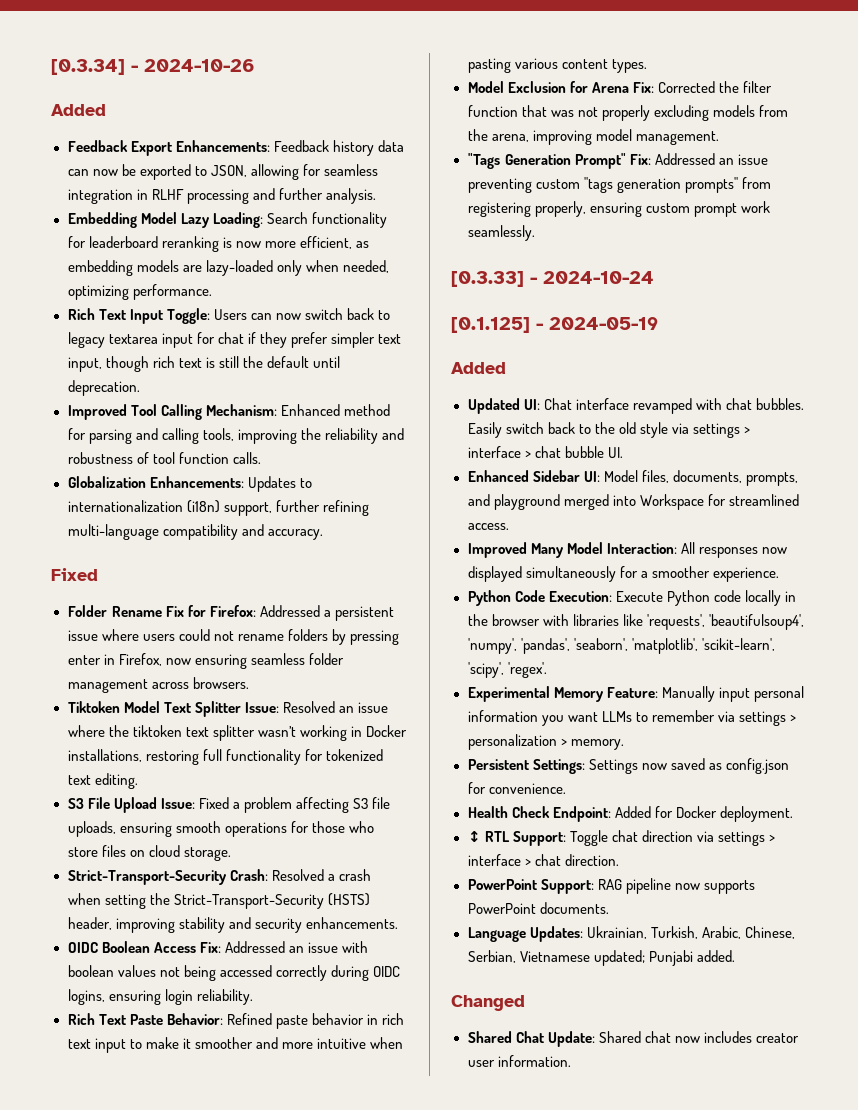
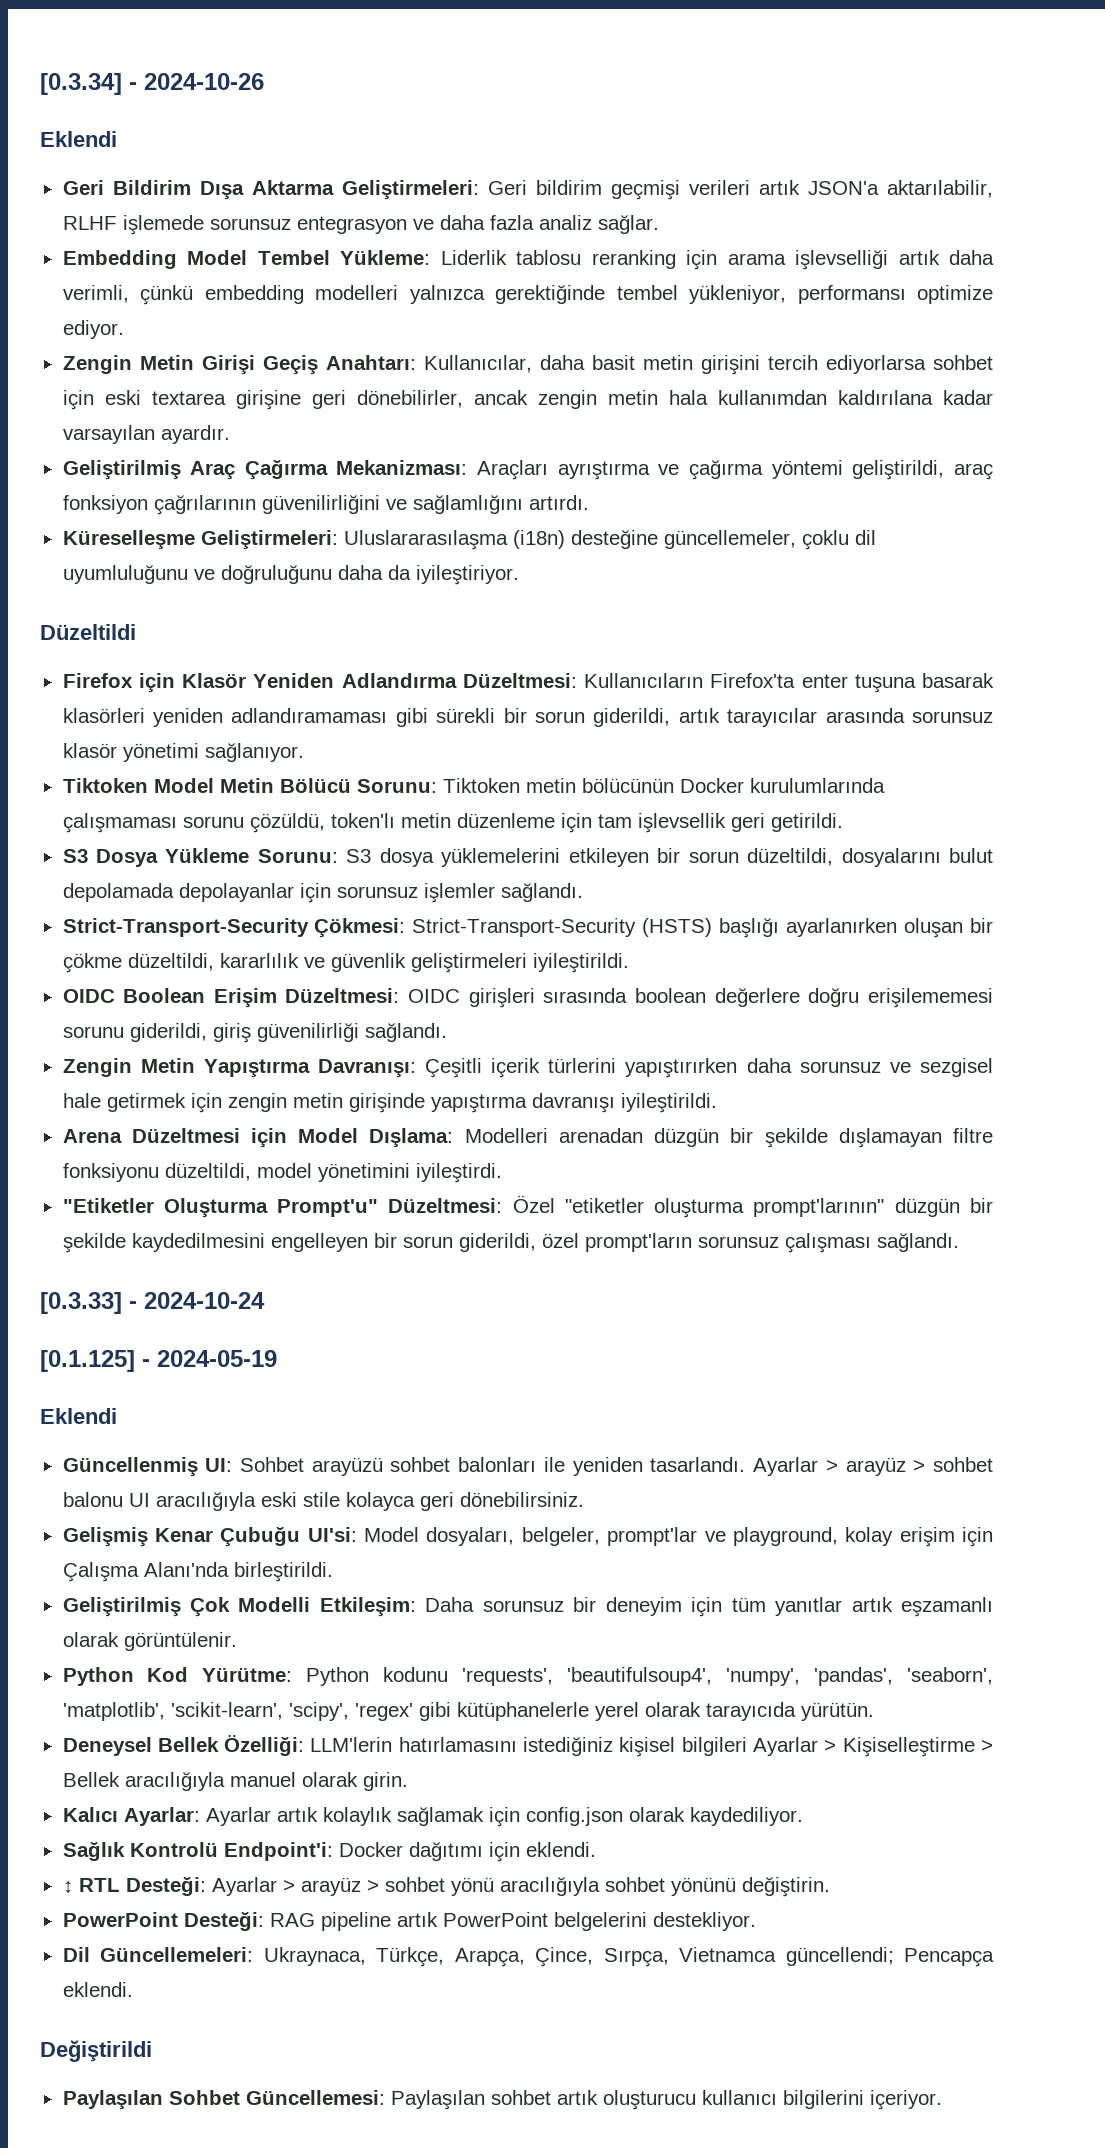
[51,104,106,116] [67,140,404,156] [67,164,378,180] [67,188,376,204] [67,212,387,228] [67,236,369,252] [67,260,389,276] [67,284,212,300] [67,308,390,324] [67,332,401,348] [67,356,340,372] [67,380,140,396] [67,404,390,420] [67,428,404,444] [67,452,261,464] [67,476,312,492] [67,500,369,516] [67,524,323,540] [51,568,98,581] [67,605,394,621] [67,629,399,645] [67,653,344,669] [67,677,249,693] [67,701,388,717] [67,725,407,741] [67,749,383,765] [67,773,138,789] [67,797,390,813] [67,821,374,837] [67,845,231,861] [67,869,371,885] [67,893,370,909] [67,917,398,933] [67,941,368,953] [67,965,400,981] [67,989,253,1005] [67,1013,404,1029] [67,1037,403,1053] [467,58,647,73] [467,81,772,93] [467,105,788,121] [467,129,719,145] [467,153,768,169] [467,177,771,193] [467,201,770,217] [467,225,535,241] Added // Feedback Export Enhancements: Feedback history data can now be exported to JSON, allowing for seamless integration in RLHF processing and further analysis. // Embedding Model Lazy Loading: Search functionality for leaderboard reranking is now more efficient, as embedding models are lazy-loaded only when needed, optimizing performance. // Rich Text Input Toggle: Users can now switch back to legacy textarea input for chat if they prefer simpler text input, though rich text is still the default until deprecation. // Improved Tool Calling Mechanism: Enhanced method for parsing and calling tools, improving the reliability and robustness of tool function calls. // Globalization Enhancements: Updates to internationalization (i18n) support, further refining multi-language compatibility and accuracy. // Fixed // Folder Rename Fix for Firefox: Addressed a persistent issue where users could not rename folders by pressing enter in Firefox, now ensuring seamless folder management across browsers. // Tiktoken Model Text Splitter Issue: Resolved an issue where the tiktoken text splitter wasn’t working in Docker installations, restoring full functionality for tokenized text editing. // S3 File Upload Issue: Fixed a problem affecting S3 file uploads, ensuring smooth operations for those who store files on cloud storage. // Strict-Transport-Security Crash: Resolved a crash when setting the Strict-Transport-Security (HSTS) header, improving stability and security enhancements. // OIDC Boolean Access Fix: Addressed an issue with boolean values not being accessed correctly during OIDC logins, ensuring login reliability. // Rich Text Paste Behavior: Refined paste behavior in rich text input to make it smoother and more intuitive when pasting various content types. // Model Exclusion for Arena Fix: Corrected the filter function that was not properly excluding models from the arena, improving model management. // "Tags Generation Prompt" Fix: Addressed an issue preventing custom "tags generation prompts" from registering properly, ensuring custom prompt work seamlessly. -> [40,131,117,147] [62,180,993,200] [62,215,659,235] [62,250,994,270] [62,285,993,305] [62,320,124,339] [62,355,994,375] [62,390,994,410] [62,425,230,444] [62,460,993,480] [62,495,589,515] [62,530,876,550] [62,565,519,585] [40,624,136,640] [62,673,995,693] [62,708,993,727] [62,743,304,762] [62,778,885,793] [62,813,843,833] [62,848,993,867] [62,883,583,903] [62,918,993,938] [62,953,629,973] [62,988,993,1008] [62,1023,447,1043] [62,1058,993,1078] [62,1093,717,1113] [62,1128,994,1148] [62,1163,502,1183] [62,1195,994,1218] [62,1233,959,1253] Eklendi // Geri Bildirim Dışa Aktarma Geliştirmeleri: Geri bildirim geçmişi verileri artık JSON'a aktarılabilir, RLHF işlemede sorunsuz entegrasyon ve daha fazla analiz sağlar. // Embedding Model Tembel Yükleme: Liderlik tablosu reranking için arama işlevselliği artık daha verimli, çünkü embedding modelleri yalnızca gerektiğinde tembel yükleniyor, performansı optimize ediyor. // Zengin Metin Girişi Geçiş Anahtarı: Kullanıcılar, daha basit metin girişini tercih ediyorlarsa sohbet için eski textarea girişine geri dönebilirler, ancak zengin metin hala kullanımdan kaldırılana kadar varsayılan ayardır. // Geliştirilmiş Araç Çağırma Mekanizması: Araçları ayrıştırma ve çağırma yöntemi geliştirildi, araç fonksiyon çağrılarının güvenilirliğini ve sağlamlığını artırdı. // Küreselleşme Geliştirmeleri: Uluslararasılaşma (i18n) desteğine güncellemeler, çoklu dil uyumluluğunu ve doğruluğunu daha da iyileştiriyor. // Düzeltildi // Firefox için Klasör Yeniden Adlandırma Düzeltmesi: Kullanıcıların Firefox'ta enter tuşuna basarak klasörleri yeniden adlandıramaması gibi sürekli bir sorun giderildi, artık tarayıcılar arasında sorunsuz klasör yönetimi sağlanıyor. // Tiktoken Model Metin Bölücü Sorunu: Tiktoken metin bölücünün Docker kurulumlarında çalışmaması sorunu çözüldü, token'lı metin düzenleme için tam işlevsellik geri getirildi. // S3 Dosya Yükleme Sorunu: S3 dosya yüklemelerini etkileyen bir sorun düzeltildi, dosyalarını bulut depolamada depolayanlar için sorunsuz işlemler sağlandı. // Strict-Transport-Security Çökmesi: Strict-Transport-Security (HSTS) başlığı ayarlanırken oluşan bir çökme düzeltildi, kararlılık ve güvenlik geliştirmeleri iyileştirildi. // OIDC Boolean Erişim Düzeltmesi: OIDC girişleri sırasında boolean değerlere doğru erişilememesi sorunu giderildi, giriş güvenilirliği sağlandı. // Zengin Metin Yapıştırma Davranışı: Çeşitli içerik türlerini yapıştırırken daha sorunsuz ve sezgisel hale getirmek için zengin metin girişinde yapıştırma davranışı iyileştirildi. // Arena Düzeltmesi için Model Dışlama: Modelleri arenadan düzgün bir şekilde dışlamayan filtre fonksiyonu düzeltildi, model yönetimini iyileştirdi. // "Etiketler Oluşturma Prompt'u" Düzeltmesi: Özel "etiketler oluşturma prompt'larının" düzgün bir şekilde kaydedilmesini engelleyen bir sorun giderildi, özel prompt'ların sorunsuz çalışması sağlandı.
[451,362,506,374] [467,398,804,414] [467,422,750,438] [467,446,623,458] [467,470,798,486] [467,494,799,510] [467,523,509,530] [467,542,787,558] [467,566,779,582] [467,590,796,606] [467,614,643,626] Added // Updated UI: Chat interface revamped with chat bubbles. Easily switch back to the old style via settings > interface > chat bubble UI. // Enhanced Sidebar UI: Model files, documents, prompts, and playground merged into Workspace for streamlined access. // Improved Many Model Interaction: All responses now displayed simultaneously for a smoother experience. // Python Code Execution: Execute Python code locally in the browser with libraries like -> [40,1408,117,1424] [62,1457,993,1477] [62,1492,584,1511] [62,1527,994,1547] [62,1562,333,1582] [62,1597,993,1617] [62,1632,237,1651] [62,1667,449,1686] Eklendi // Güncellenmiş UI: Sohbet arayüzü sohbet balonları ile yeniden tasarlandı. Ayarlar > arayüz > sohbet balonu UI aracılığıyla eski stile kolayca geri dönebilirsiniz. // Gelişmiş Kenar Çubuğu UI'si: Model dosyaları, belgeler, prompt'lar ve playground, kolay erişim için Çalışma Alanı'nda birleştirildi. // Geliştirilmiş Çok Modelli Etkileşim: Daha sorunsuz bir deneyim için tüm yanıtlar artık eşzamanlı olarak görüntülenir. // Python Kod Yürütme: Python kodunu
[507,662,547,678] [467,686,804,702] [467,710,796,726] [467,734,624,750] [467,758,789,774] [467,782,566,794] [467,806,793,822] [467,830,775,846] [467,854,619,866] [467,879,594,894] 'regex'. // Experimental Memory Feature: Manually input personal information you want LLMs to remember via settings > personalization > memory. // Persistent Settings: Settings now saved as config.json for convenience. // Health Check Endpoint: Added for Docker deployment. // ↕ RTL Support: Toggle chat direction via settings > interface > chat direction. // PowerPoint Support: -> [354,1702,874,1721] [62,1735,994,1757] [62,1772,408,1791] [62,1807,803,1827] [62,1842,596,1862] [62,1877,830,1897] [62,1912,264,1931] 'regex' gibi kütüphanelerle yerel olarak tarayıcıda yürütün. // Deneysel Bellek Özelliği: LLM'lerin hatırlamasını istediğiniz kişisel bilgileri Ayarlar > Kişiselleştirme > Bellek aracılığıyla manuel olarak girin. // Kalıcı Ayarlar: Ayarlar artık kolaylık sağlamak için config.json olarak kaydediliyor. // Sağlık Kontrolü Endpoint'i: Docker dağıtımı için eklendi. // ↕ RTL Desteği: Ayarlar > arayüz > sohbet yönü aracılığıyla sohbet yönünü değiştirin. // PowerPoint Desteği:
[674,880,755,894] [467,902,609,914] [467,926,795,942] [467,950,735,966] [451,995,525,1011] [467,1031,799,1047] [467,1055,571,1067] now supports PowerPoint documents. // Language Updates: Ukrainian, Turkish, Arabic, Chinese, Serbian, Vietnamese updated; Punjabi added. // Changed // Shared Chat Update: Shared chat now includes creator user information. -> [396,1912,756,1931] [62,1947,994,1967] [62,1982,133,1997] [40,2040,152,2062] [62,2090,942,2110] artık PowerPoint belgelerini destekliyor. // Dil Güncellemeleri: Ukraynaca, Türkçe, Arapça, Çince, Sırpça, Vietnamca güncellendi; Pencapça eklendi. // Değiştirildi // Paylaşılan Sohbet Güncellemesi: Paylaşılan sohbet artık oluşturucu kullanıcı bilgilerini içeriyor.

